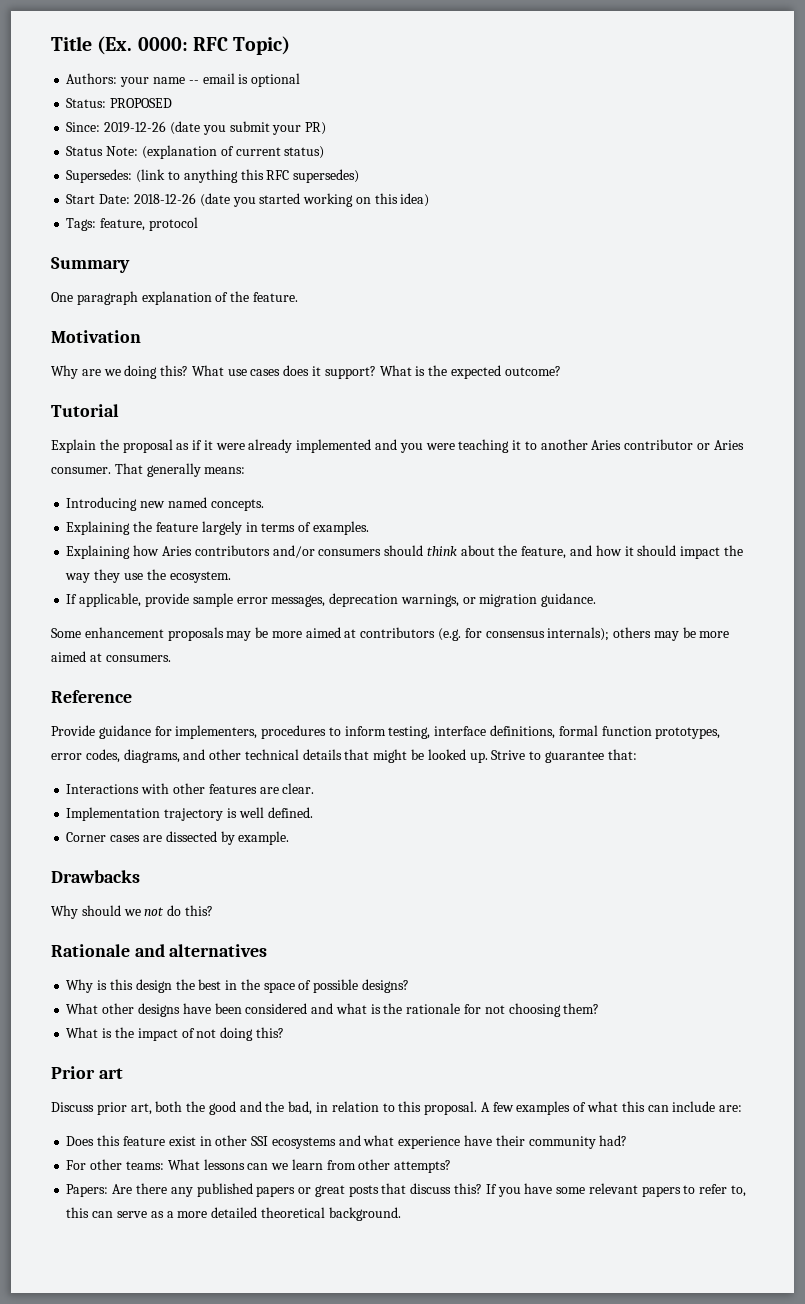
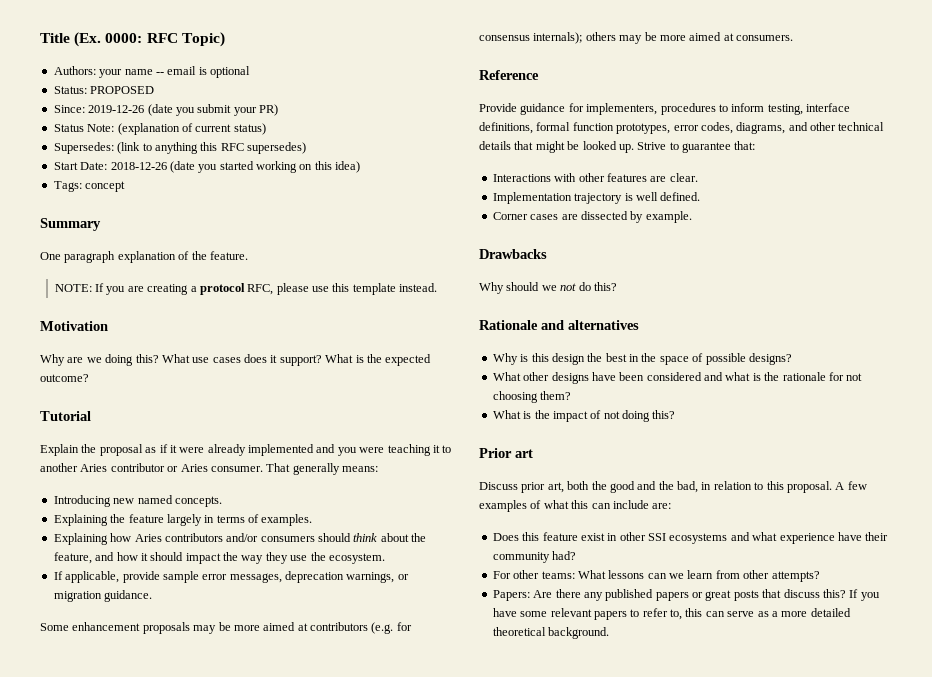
[100,217,198,231] feature, protocol -> [85,181,126,192] concept
(298, 297) none -> [54,283,438,295] // NOTE: If you are creating a protocol RFC, please use this template instead.

